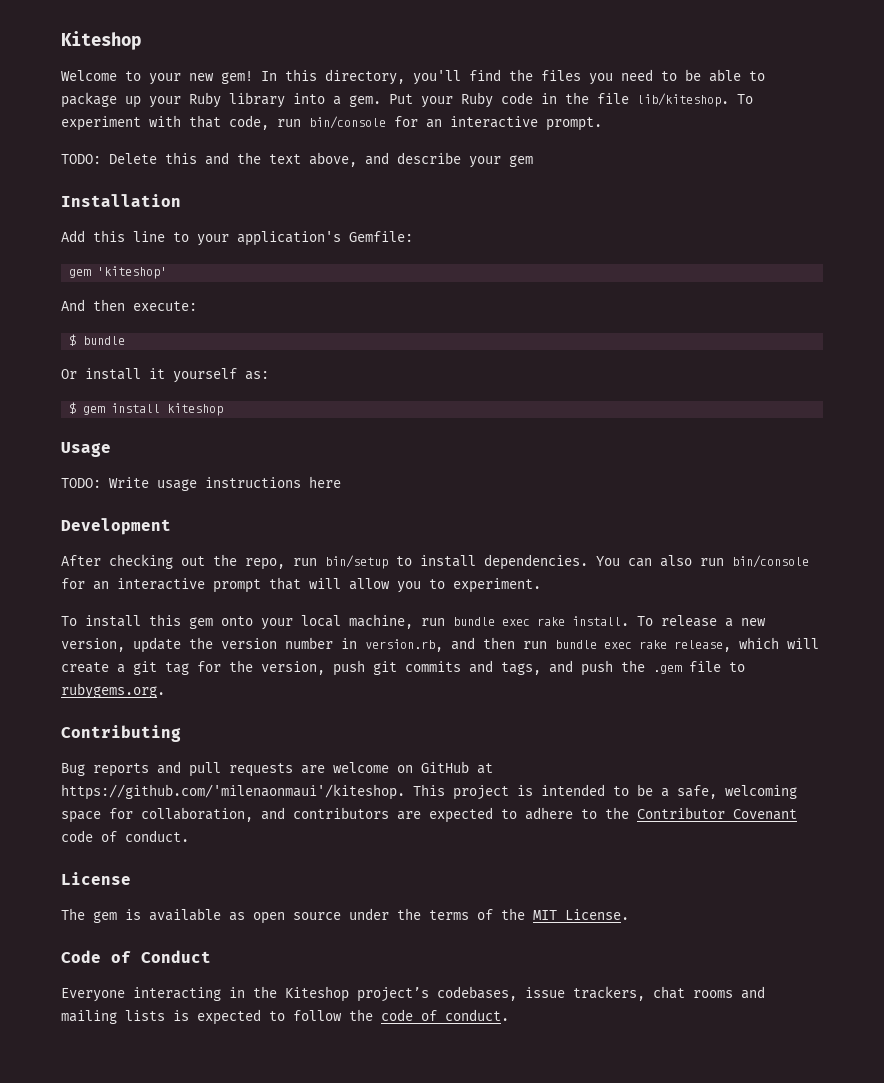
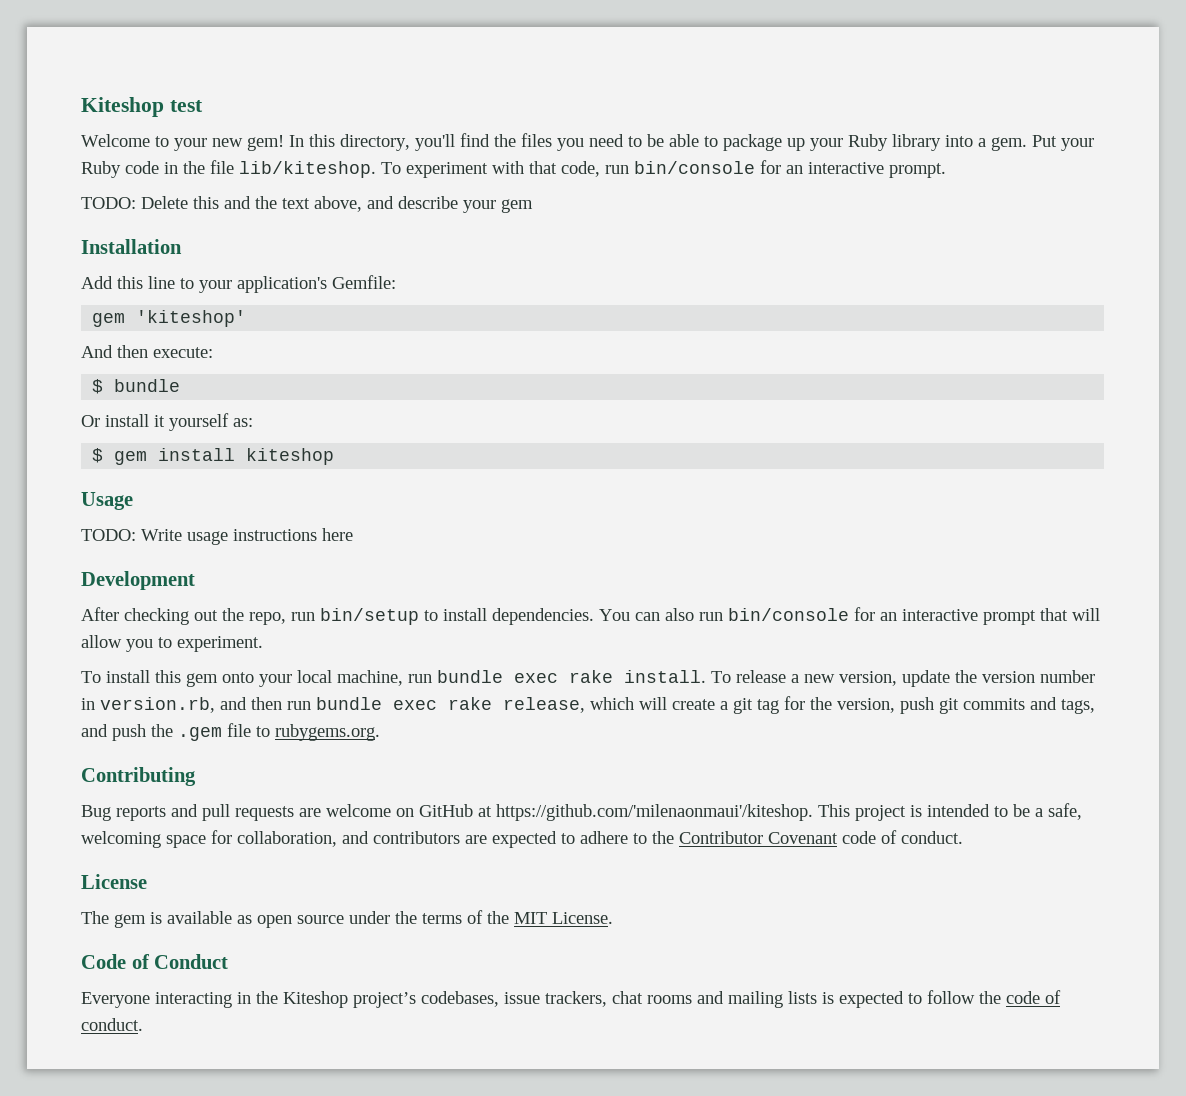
[61,31,141,50] Kiteshop -> [81,97,203,117] Kiteshop test

